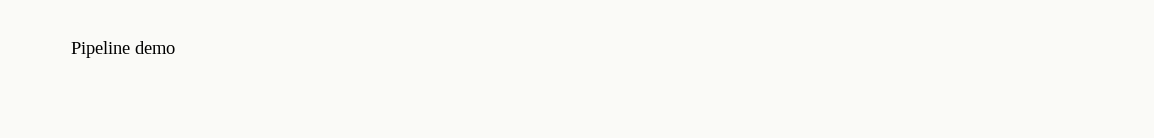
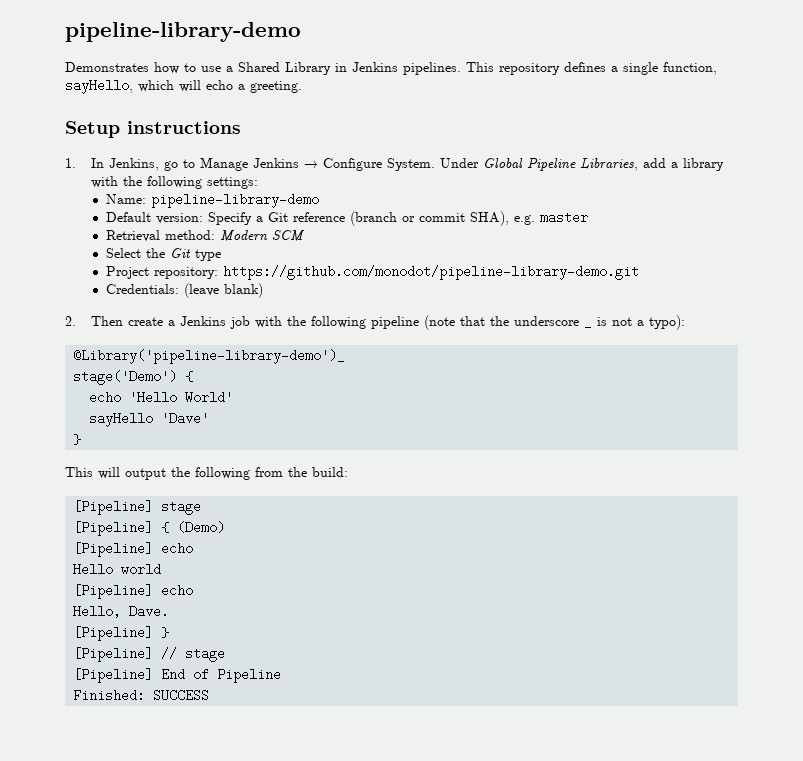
[71,41,175,58] Pipeline demo -> [65,22,301,42] [65,62,717,75] [65,79,302,94] [65,121,241,138] [65,157,724,171] [90,176,258,189] [106,193,320,208] [106,211,589,226] [106,230,306,242] [106,248,222,261] [106,265,640,280] [106,283,264,298] [65,315,685,330] [73,349,346,364] [73,370,194,385] [89,391,234,404] [89,412,210,427] [73,434,82,445] [65,467,348,480] [73,500,202,515] [73,521,226,536] [73,542,194,557] [73,563,162,576] [73,584,194,599] [73,605,170,618] [73,626,170,641] [73,647,226,662] [73,668,282,683] [73,689,210,702] pipeline-library-demo // Demonstrates how to use a Shared Library in Jenkins pipelines. This repository defines a single function, sayHello, which will echo a greeting. // Setup instructions // 1. In Jenkins, go to Manage Jenkins → Configure System. Under Global Pipeline Libraries, add a library with the following settings: // Name: pipeline-library-demo // Default version: Specify a Git reference (branch or commit SHA), e.g. master // Retrieval method: Modern SCM // Select the Git type // Project repository: https://github.com/monodot/pipeline-library-demo.git // Credentials: (leave blank) // 2. Then create a Jenkins job with the following pipeline (note that the underscore _ is not a typo): // @Library('pipeline-library-demo')_ // stage('Demo') { // echo 'Hello World' // sayHello 'Dave' // } // This will output the following from the build: // [Pipeline] stage // [Pipeline] { (Demo) // [Pipeline] echo // Hello world // [Pipeline] echo // Hello, Dave. // [Pipeline] } // [Pipeline] // stage // [Pipeline] End of Pipeline // Finished: SUCCESS

